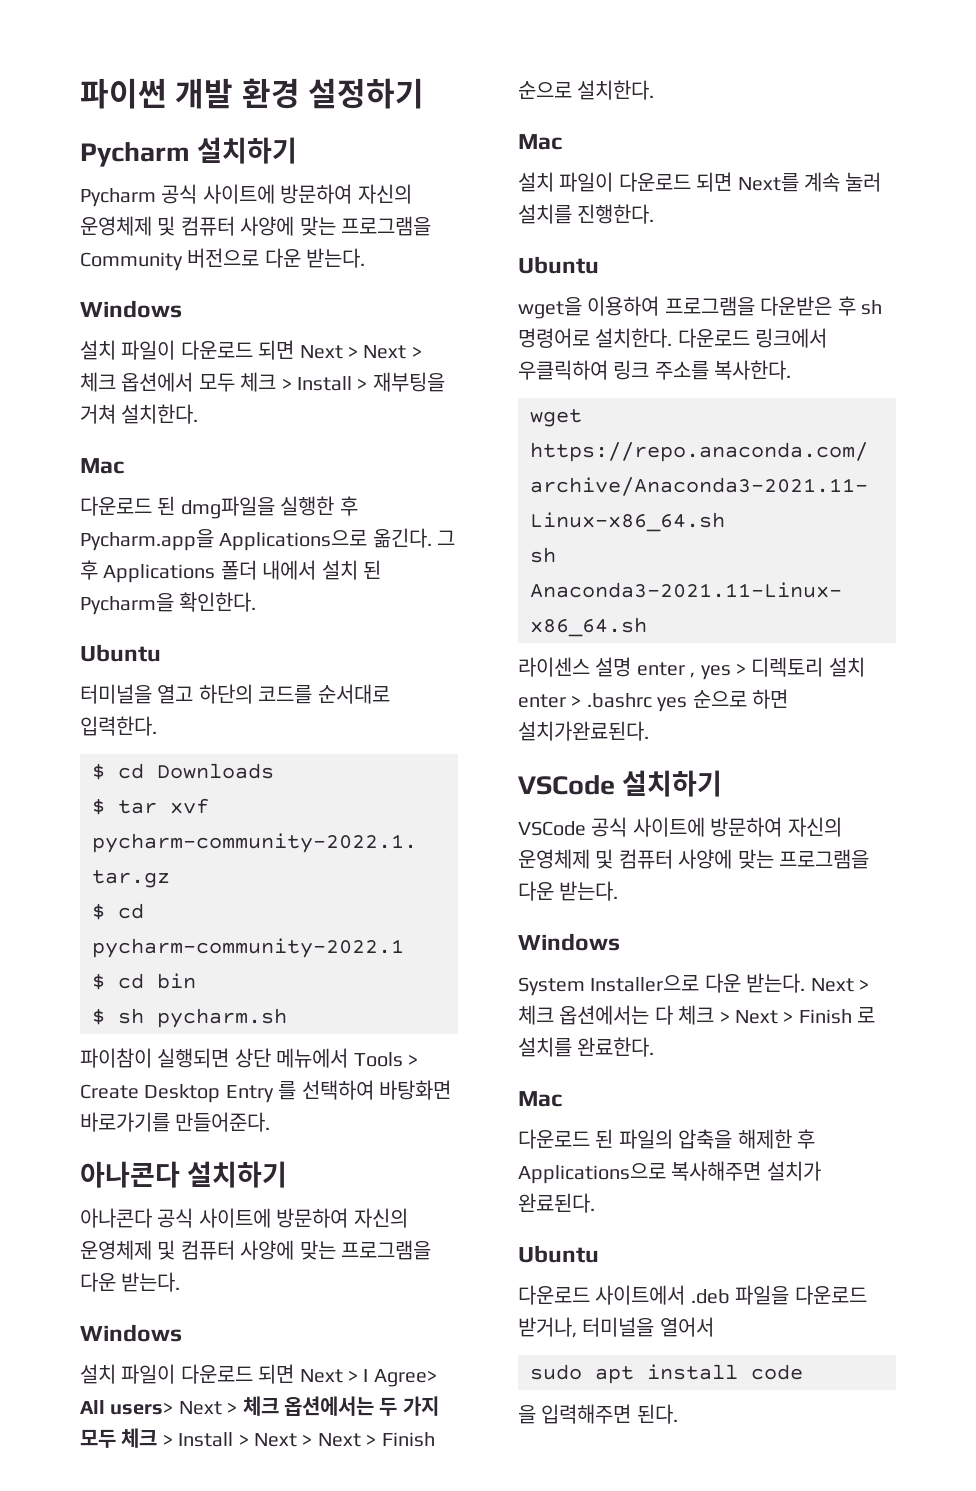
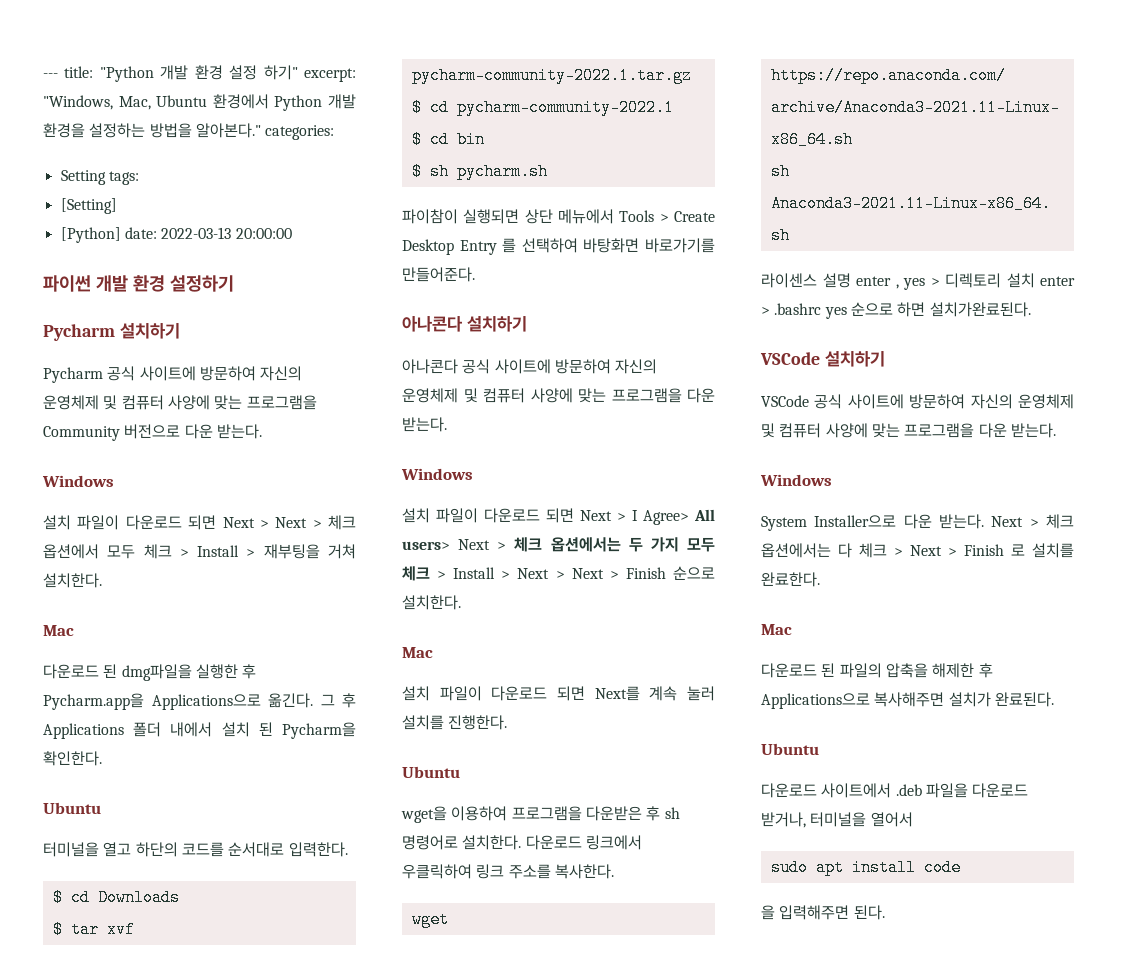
(80, 93) none -> [43,65,356,82] [43,94,356,111] [43,123,335,140] [60,170,139,185] [60,198,117,214] [60,227,292,243] --- title: "Python 개발 환경 설정 하기" excerpt: "Windows, Mac, Ubuntu 환경에서 Python 개발 환경을 설정하는 방법을 알아본다." categories: // Setting tags: // [Setting] // [Python] date: 2022-03-13 20:00:00 //

